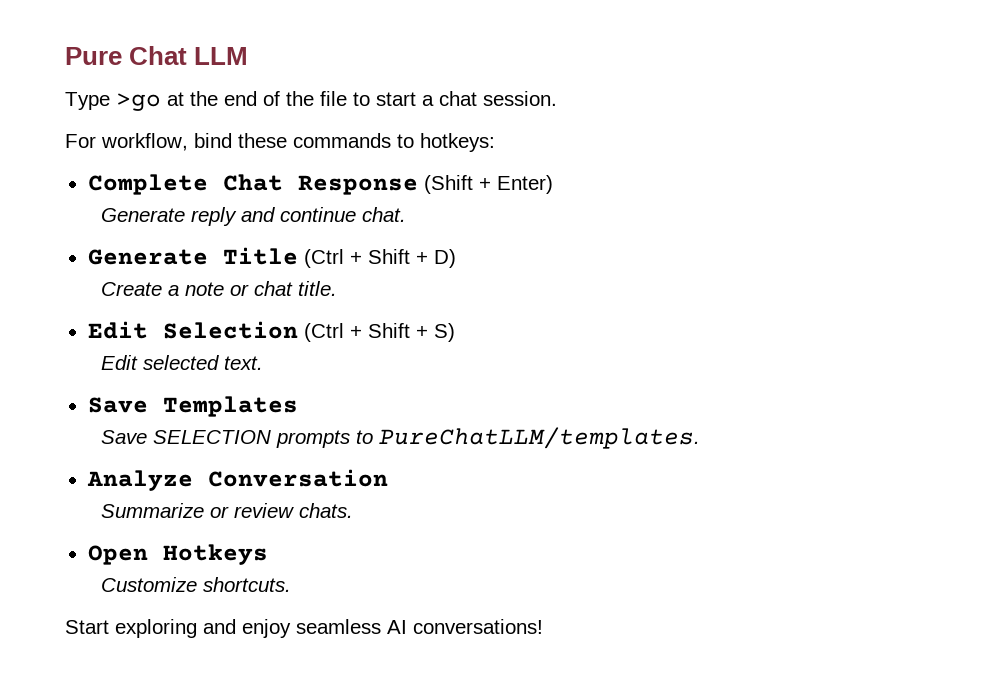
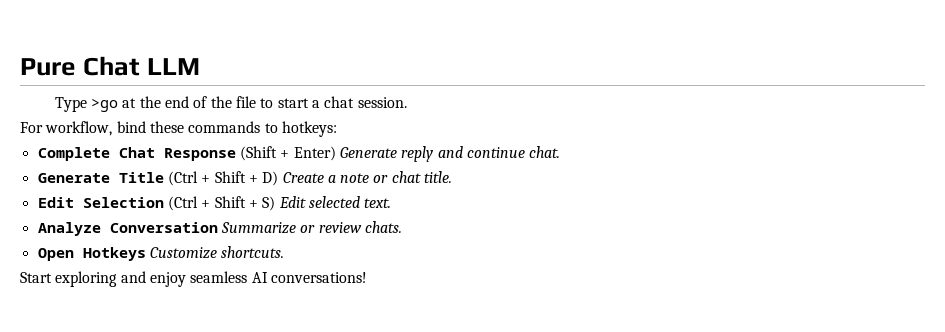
(553, 184) // -> (336, 153) none
(456, 258) // -> (279, 178) none
(455, 332) // -> (276, 203) none
[87,396,298,417] [100,427,700,449] // Save Templates // Save SELECTION prompts to PureChatLLM/templates. -> (392, 203) none
(388, 478) // -> (218, 227) none
(268, 554) // -> (146, 254) none

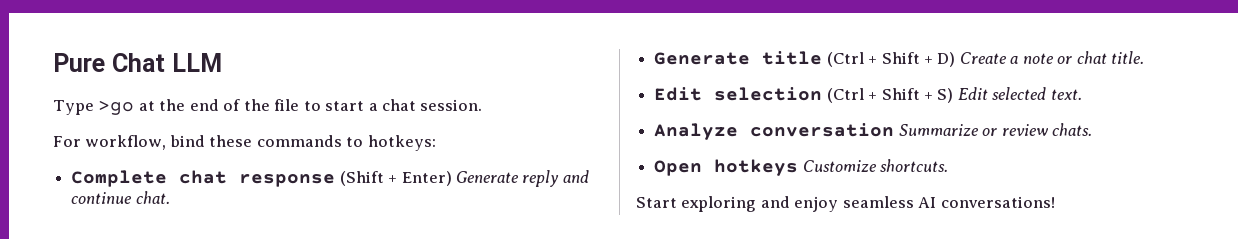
[118,147,236,161] Chat Response -> [179,170,336,187] chat response
[118,172,164,183] Title -> [762,51,823,65] title
[82,197,164,208] Selection -> [714,87,823,101] selection
[109,222,218,233] Conversation -> [750,123,895,137] conversation
[82,247,146,261] Hotkeys -> [714,159,799,176] hotkeys

